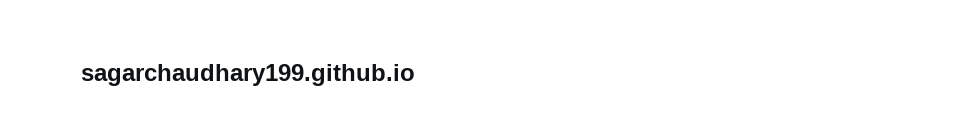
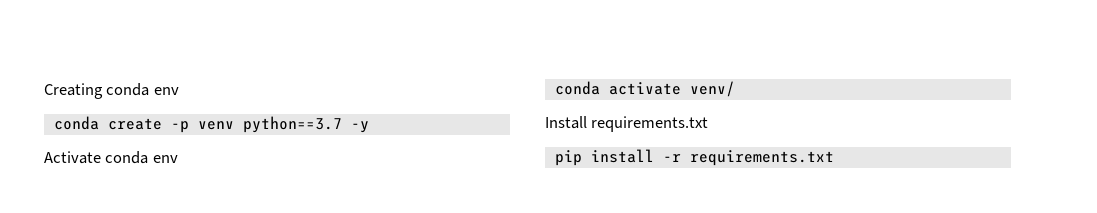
[81,64,415,86] sagarchaudhary199.github.io -> [44,83,179,99] [53,116,369,133] [44,151,178,164] [554,81,735,97] [545,116,709,132] [554,149,834,166] Creating conda env // conda create -p venv python==3.7 -y // Activate conda env // conda activate venv/ // Install requirements.txt // pip install -r requirements.txt

